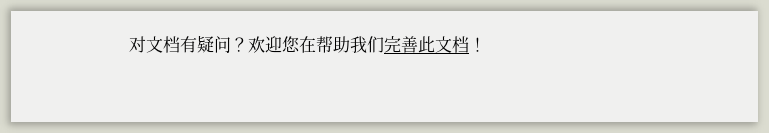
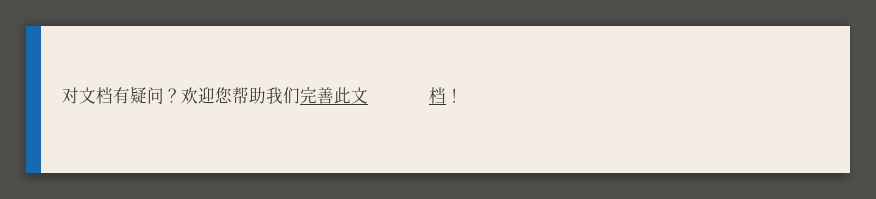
[298,36,316,53] 在 -> (232, 95) none

